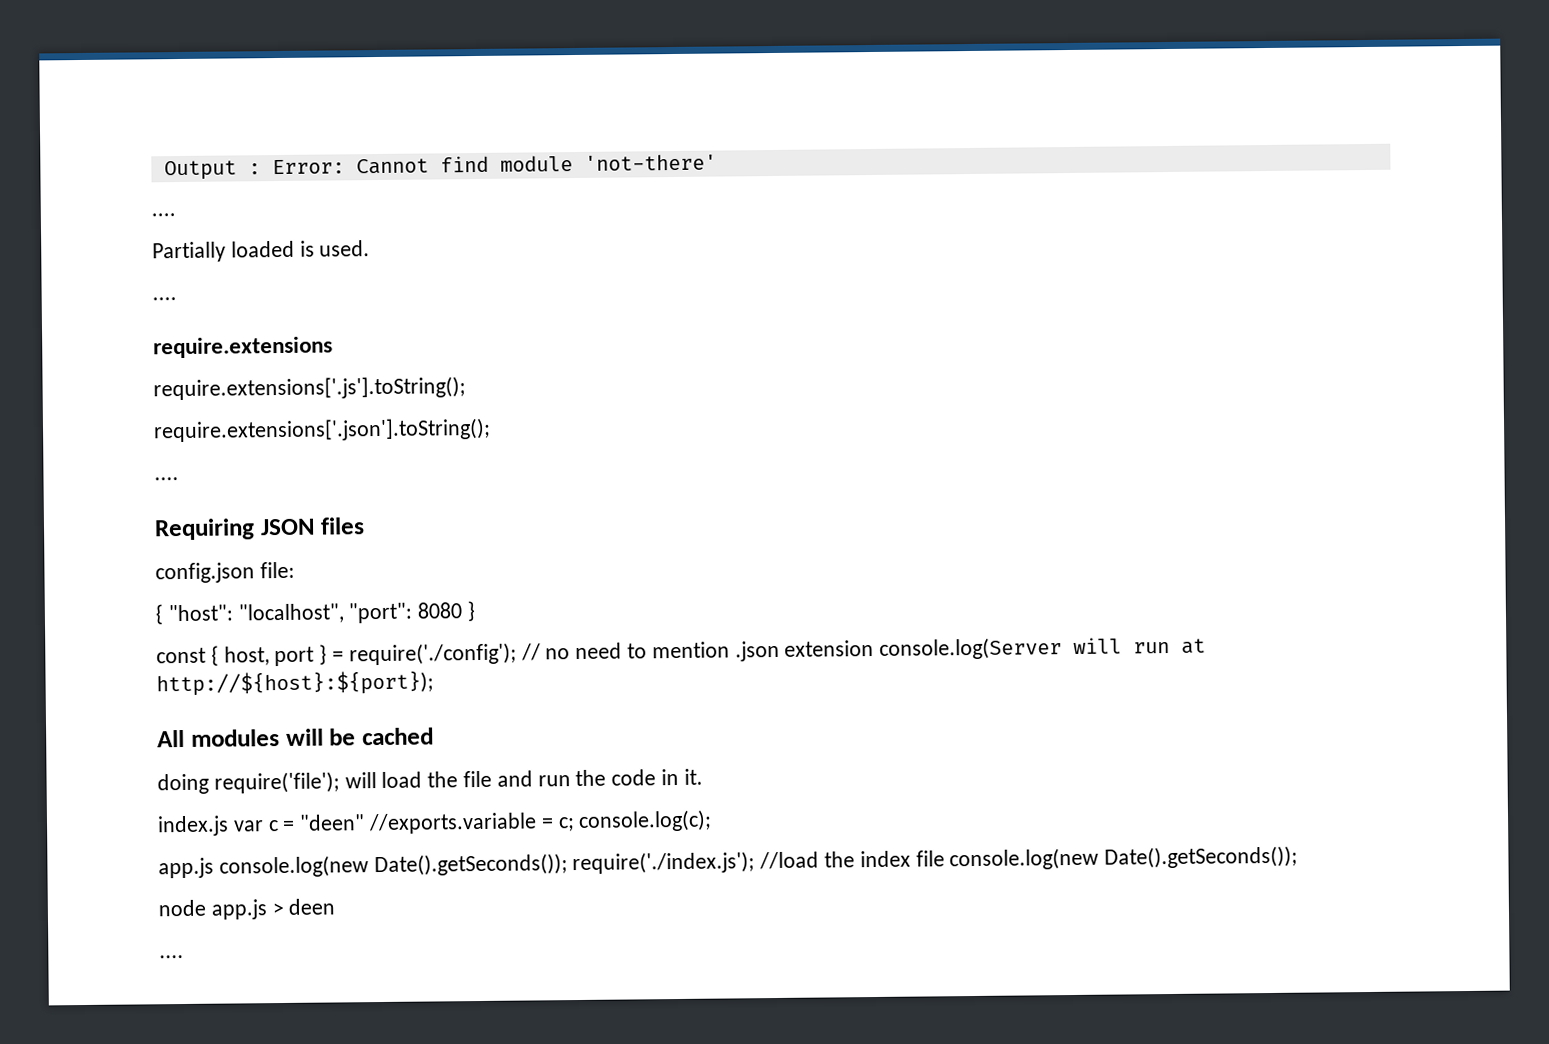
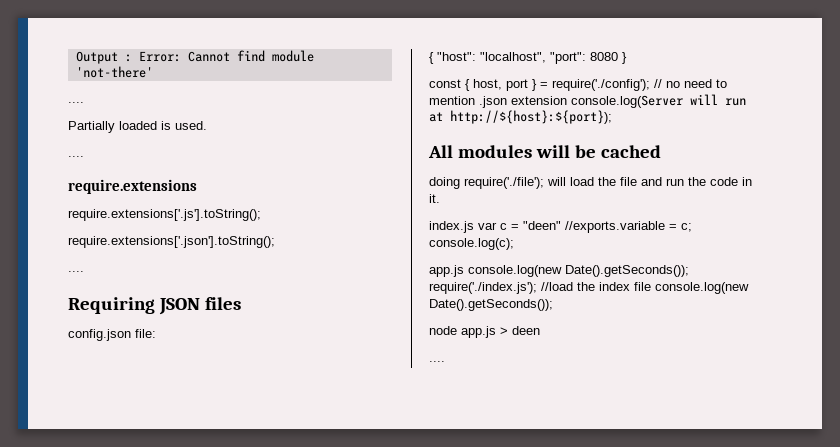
[213,771,340,794] require('file'); -> [464,177,544,189] require('./file');

